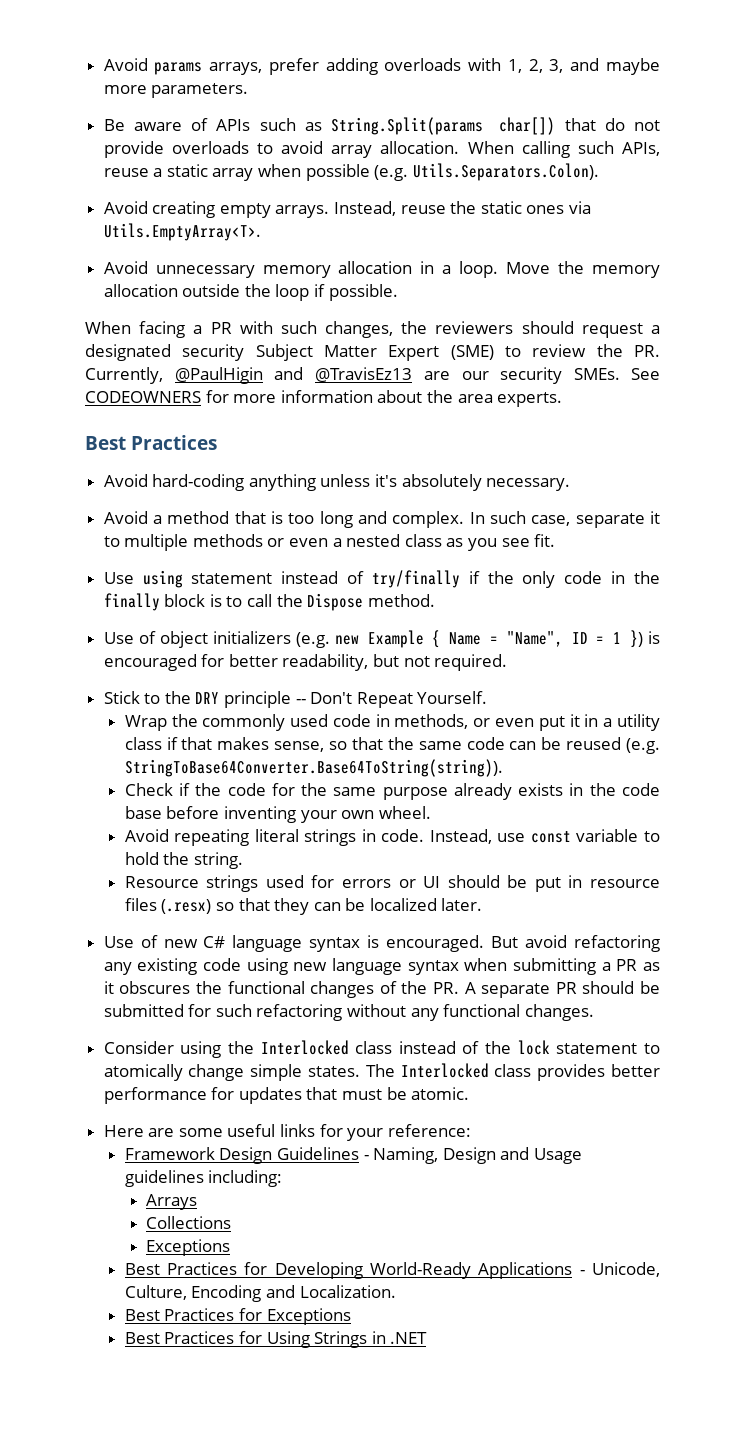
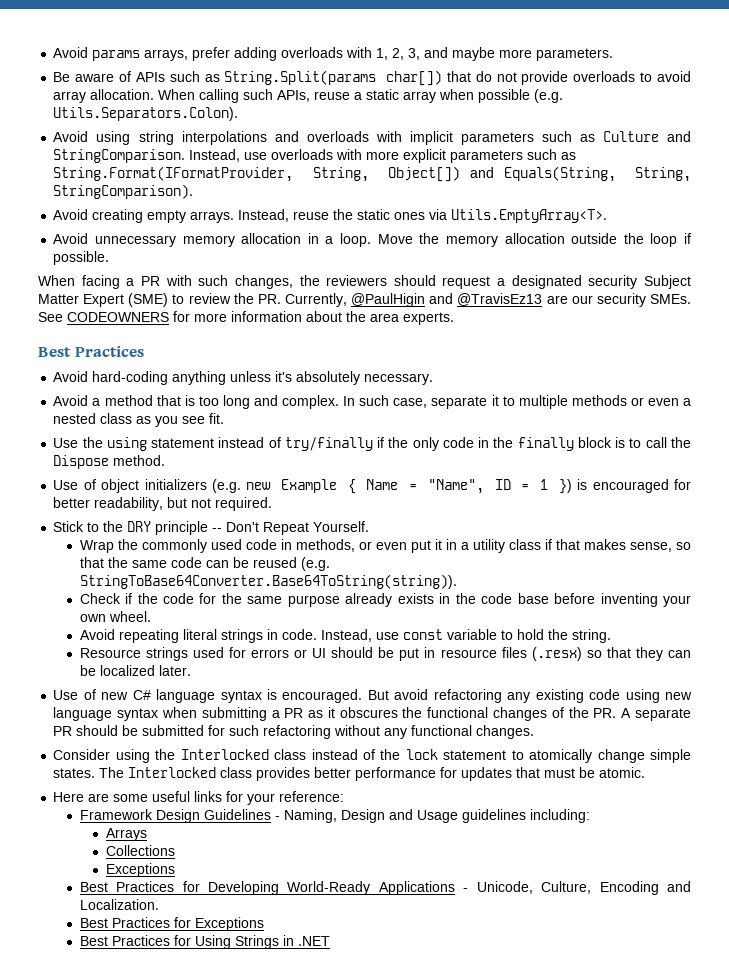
(599, 172) none -> [53,131,691,145] [53,149,577,163] [53,166,691,182] [53,184,194,199] // Avoid using string interpolations and overloads with implicit parameters such as Culture and StringComparison. Instead, use overloads with more explicit parameters such as String.Format(IFormatProvider, String, Object[]) and Equals(String, String, StringComparison).
(134, 578) none -> [82,437,103,448] the

